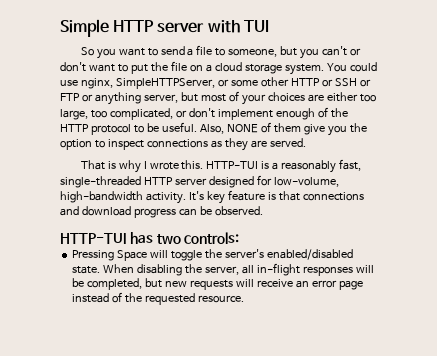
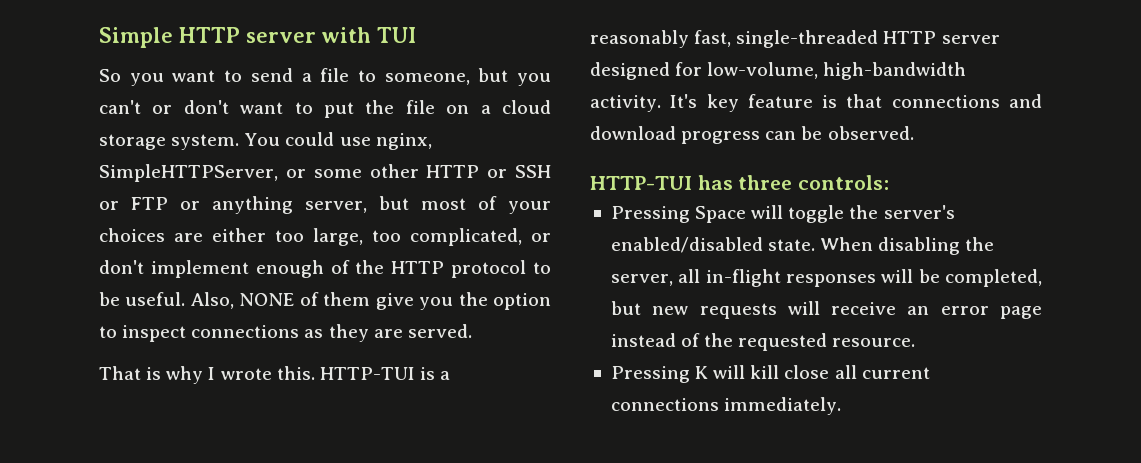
[156,234,181,244] two -> [738,175,793,190] three
(244, 299) none -> [610,365,930,383] [610,397,842,415] // Pressing K will kill close all current connections immediately.

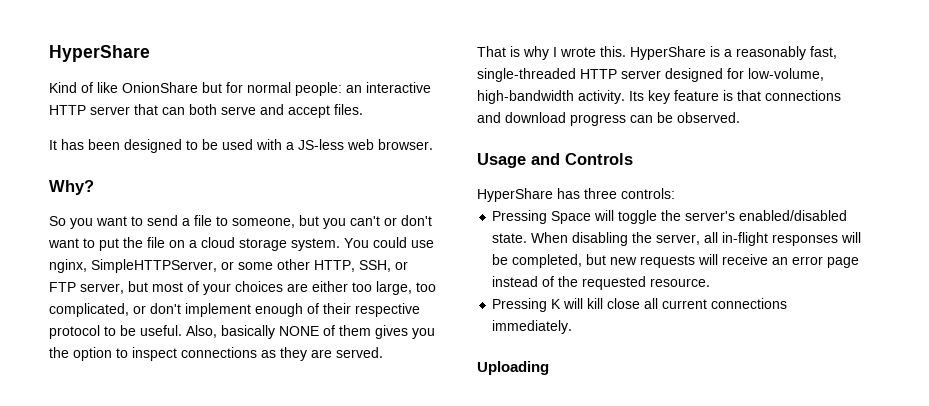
[99,27,416,48] Simple HTTP server with TUI -> [49,45,150,62] [49,82,431,96] [49,104,363,118] [49,139,433,153] [49,180,94,195] HyperShare // Kind of like OnionShare but for normal people: an interactive HTTP server that can both serve and accept files. // It has been designed to be used with a JS-less web browser. // Why?
[426,165,551,178] [99,196,293,214] HTTP or SSH or FTP or anything -> [314,260,408,272] [49,282,76,292] HTTP, SSH, or FTP
[355,260,445,274] the HTTP -> [323,303,420,317] their respective
(234, 300) none -> [221,325,275,339] basically
[375,293,414,310] give -> [375,325,408,339] gives
[319,367,415,380] HTTP-TUI -> [630,46,706,60] HyperShare
[670,94,698,108] It's -> [629,91,644,101] Its
[590,176,692,190] HTTP-TUI -> [477,153,633,168] [477,188,553,202] Usage and Controls // HyperShare
(842, 406) none -> [477,361,549,375] // Uploading

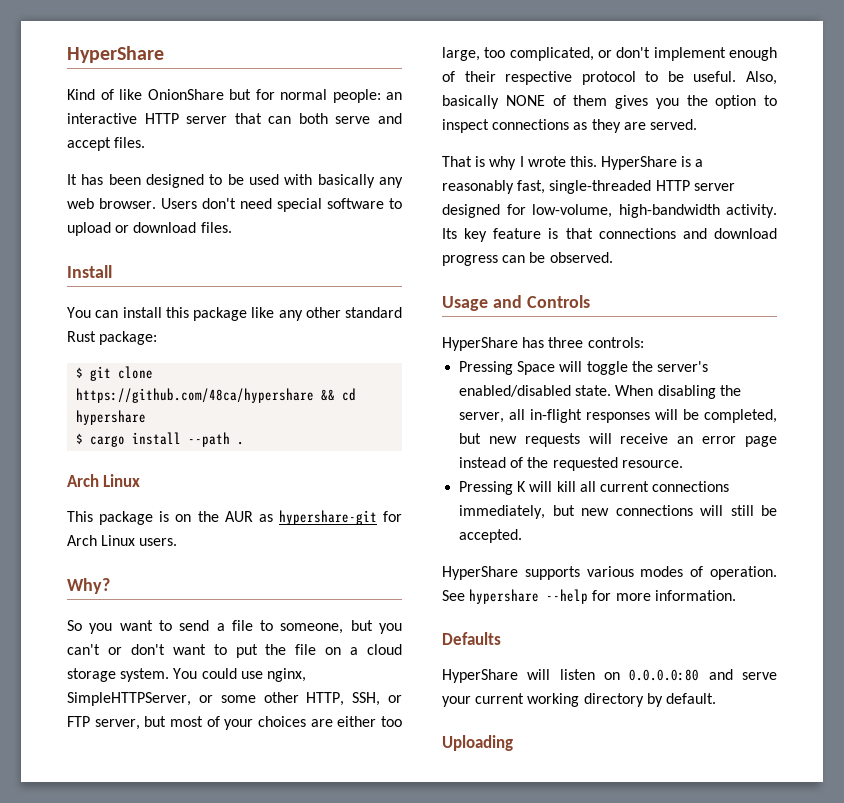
[286,139,344,150] a JS-less -> [317,174,404,188] basically any
(433, 144) none -> [161,198,402,212] [67,222,232,236] [67,265,112,278] [67,307,402,321] [67,331,158,345] [76,366,154,381] [76,388,357,403] [76,410,147,425] [76,432,245,447] [67,474,141,487] [67,510,402,525] [67,535,178,546] Users don't need special software to upload or download files. // Install // You can install this package like any other standard Rust package: // $ git clone https://github.com/48ca/hypershare && cd hypershare // $ cargo install --path . // Arch Linux // This package is on the AUR as hypershare-git for Arch Linux users.
[607,298,641,309] close -> (576, 486) none
[492,320,573,334] immediately. -> [459,505,777,519] [459,529,523,543] [442,566,777,580] [442,589,736,604] [442,632,501,645] [442,669,777,683] [442,693,716,707] immediately, but new connections will still be accepted. // HyperShare supports various modes of operation. See hypershare --help for more information. // Defaults // HyperShare will listen on 0.0.0.0:80 and serve your current working directory by default.

